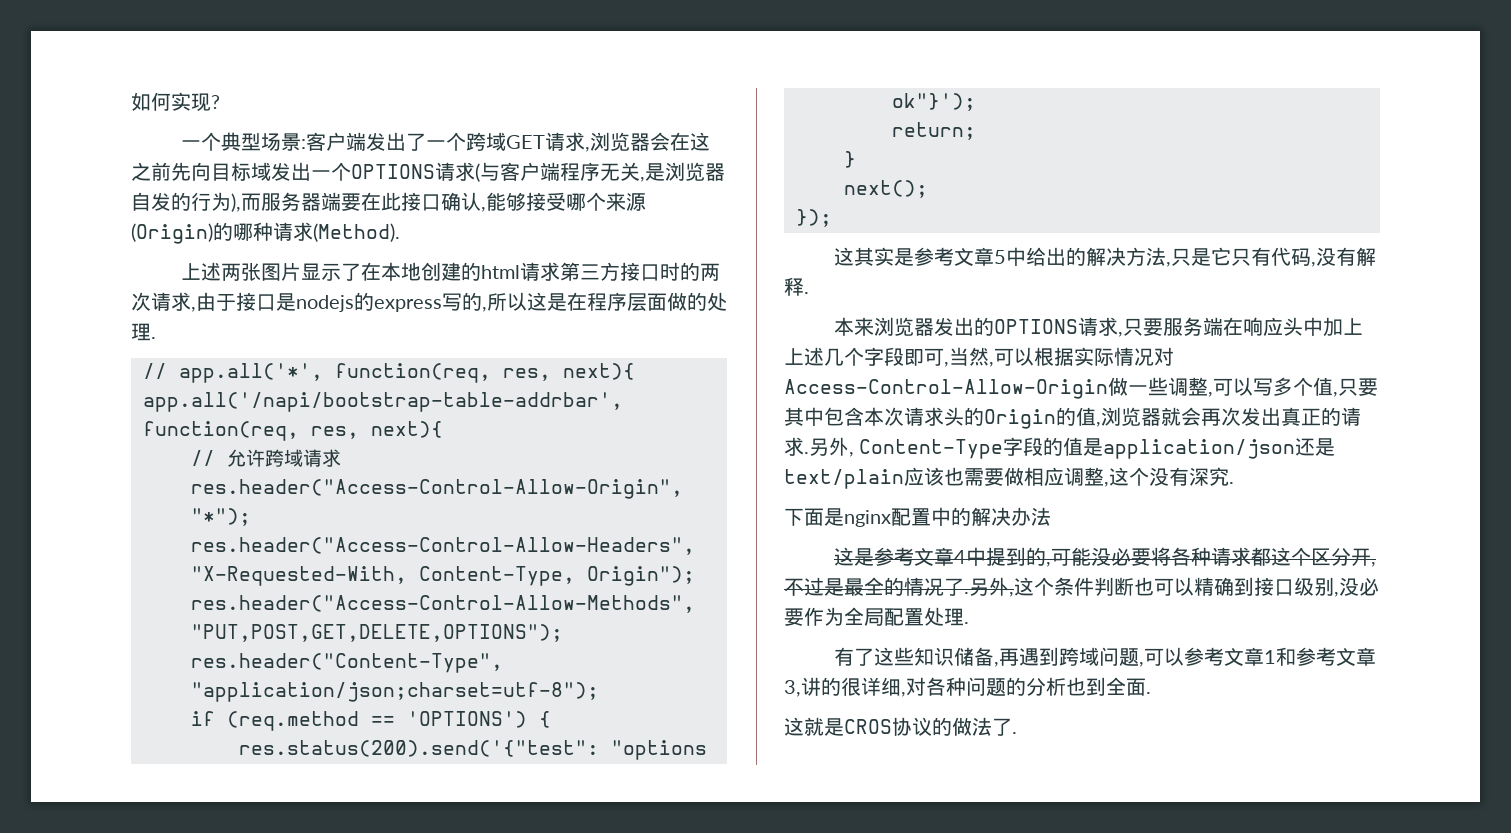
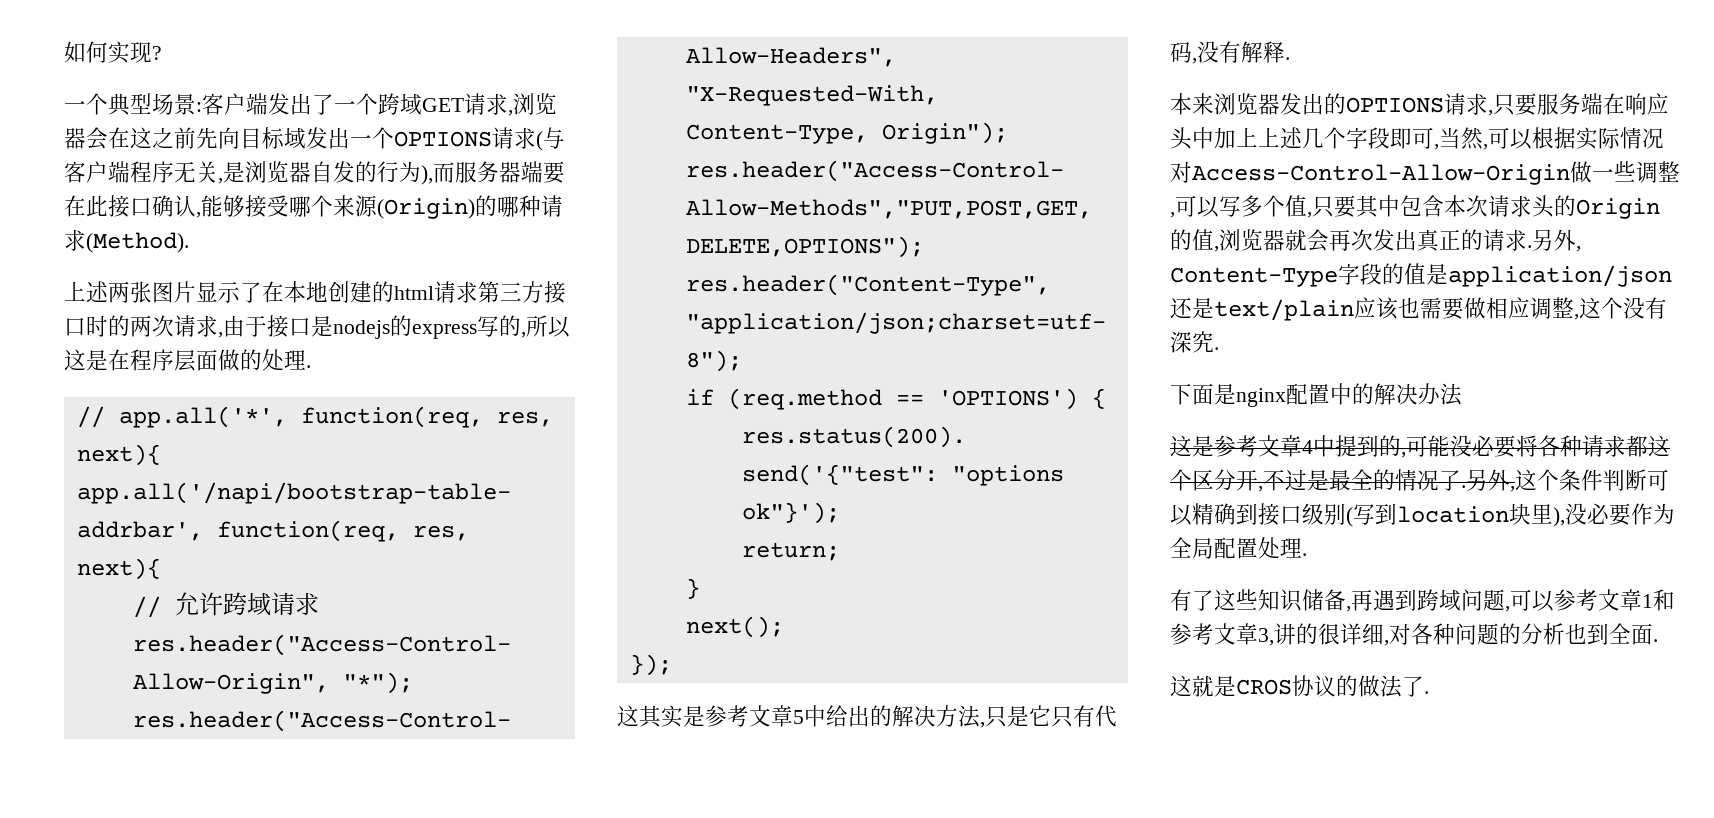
[1134,577,1154,596] 也 -> (1647, 480) none
[1334,592,1339,597] , -> [1346,503,1565,527] (写到location块里),

